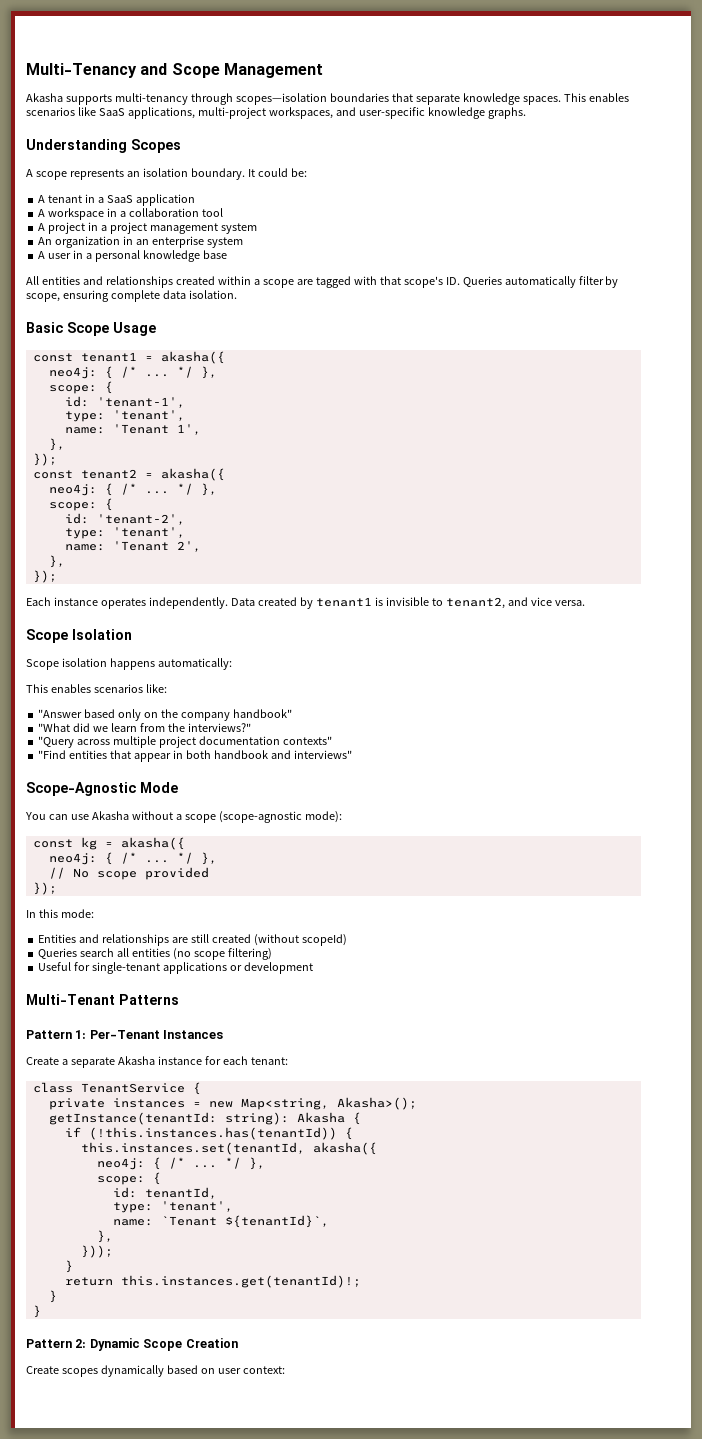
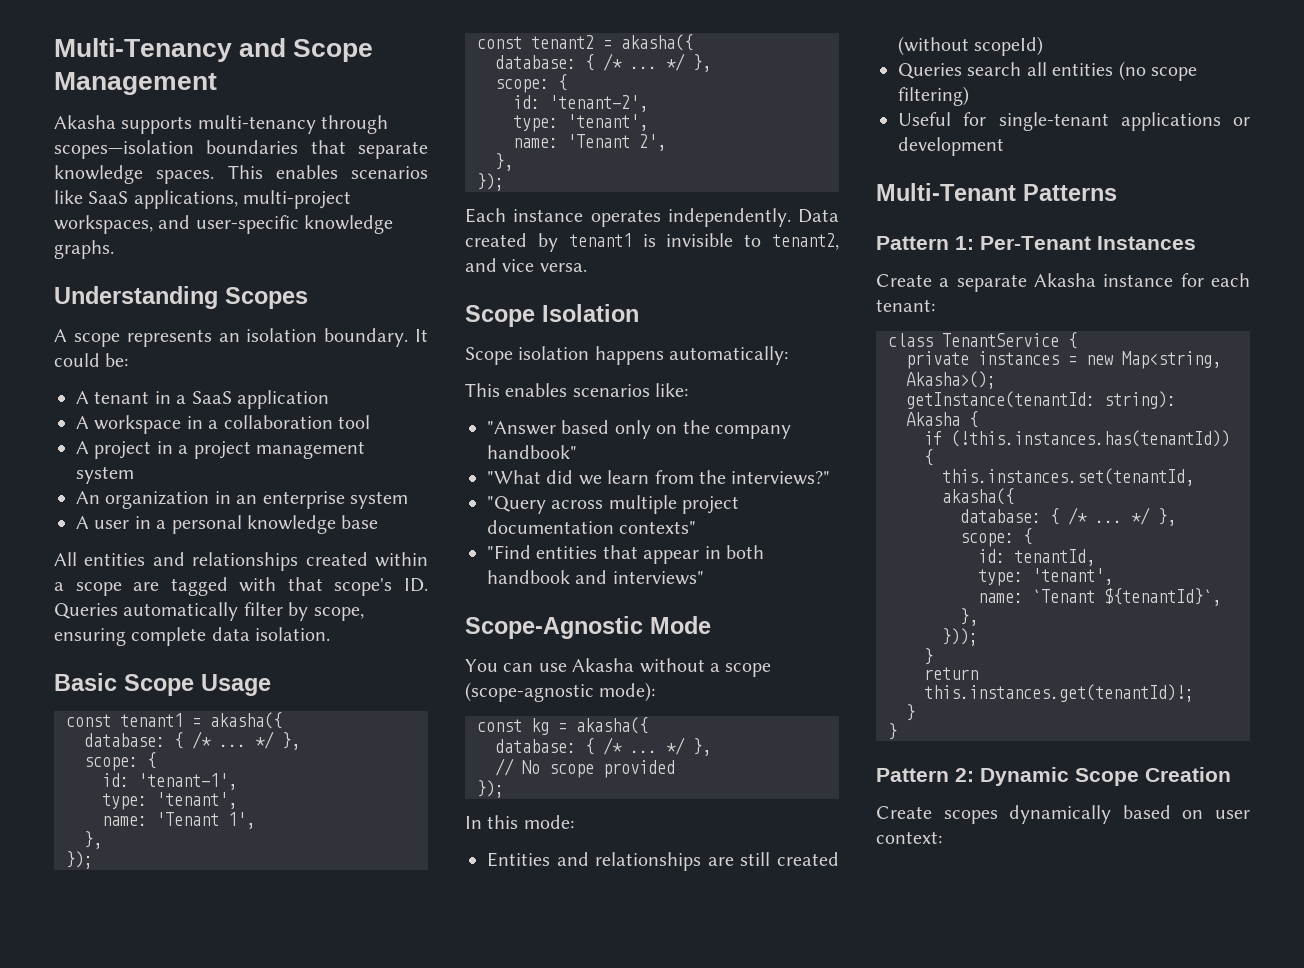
[48,367,97,379] neo4j: -> [84,733,165,747] database:
[48,484,97,496] neo4j: -> [495,55,576,69] database:
[48,853,97,865] neo4j: -> [495,739,576,753] database:
[96,1158,145,1170] neo4j: -> [960,509,1041,523] database:

